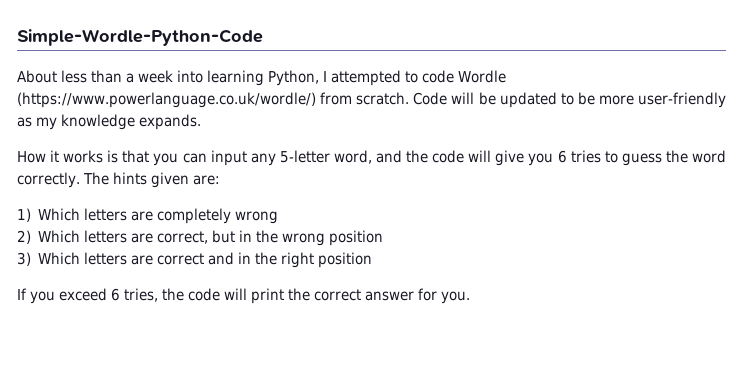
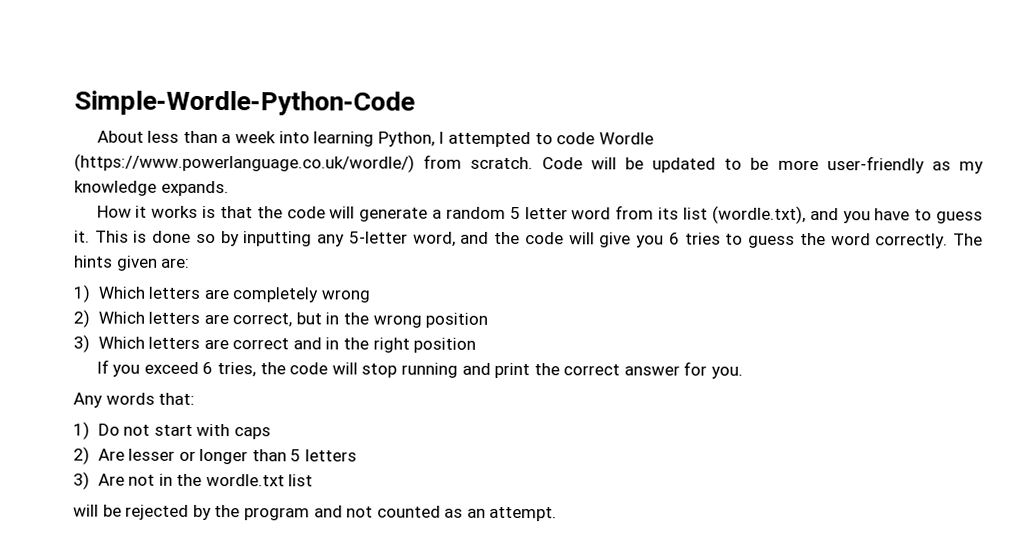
[153,150,247,166] you can input -> [256,205,983,224] [74,230,313,247] the code will generate a random 5 letter word from its list (wordle.txt), and you have to guess it. This is done so by inputting
(247, 294) none -> [361,362,491,378] stop running and
(470, 297) none -> [73,392,196,408] [73,421,271,440] [73,446,358,465] [73,471,314,490] [73,504,558,522] // Any words that: // 1) Do not start with caps // 2) Are lesser or longer than 5 letters // 3) Are not in the wordle.txt list // will be rejected by the program and not counted as an attempt.

